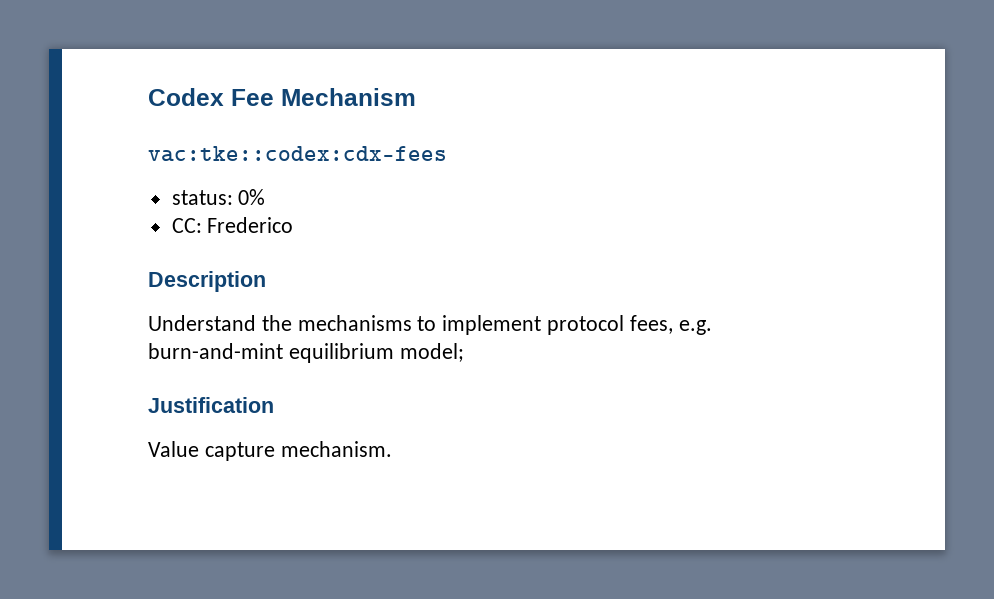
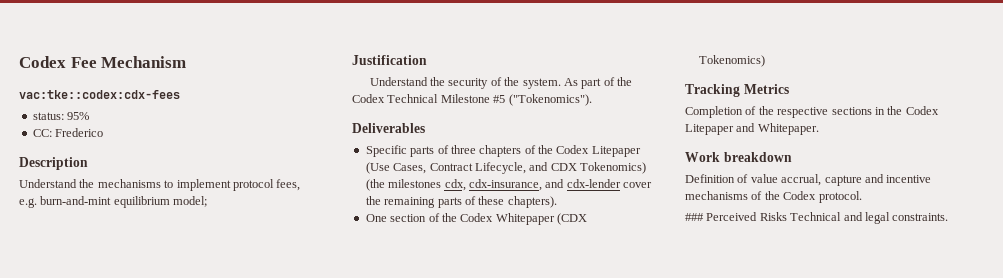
[238,189,266,205] 0% -> [67,112,90,120] 95%
[148,441,392,461] Value capture mechanism. -> [369,77,633,89] [352,94,592,106] [352,123,425,133] [365,145,641,157] [365,162,646,174] [365,179,652,191] [365,196,557,208] [365,213,587,225] [698,55,765,67] [685,84,789,97] [685,106,939,118] [685,123,819,135] [685,152,792,162] [685,174,932,186] [685,191,862,203] [685,212,949,224] Understand the security of the system. As part of the Codex Technical Milestone #5 ("Tokenomics"). // Deliverables // Specific parts of three chapters of the Codex Litepaper (Use Cases, Contract Lifecycle, and CDX Tokenomics) (the milestones cdx, cdx-insurance, and cdx-lender cover the remaining parts of these chapters). // One section of the Codex Whitepaper (CDX Tokenomics) // Tracking Metrics // Completion of the respective sections in the Codex Litepaper and Whitepaper. // Work breakdown // Definition of value accrual, capture and incentive mechanisms of the Codex protocol. // ### Perceived Risks Technical and legal constraints.

